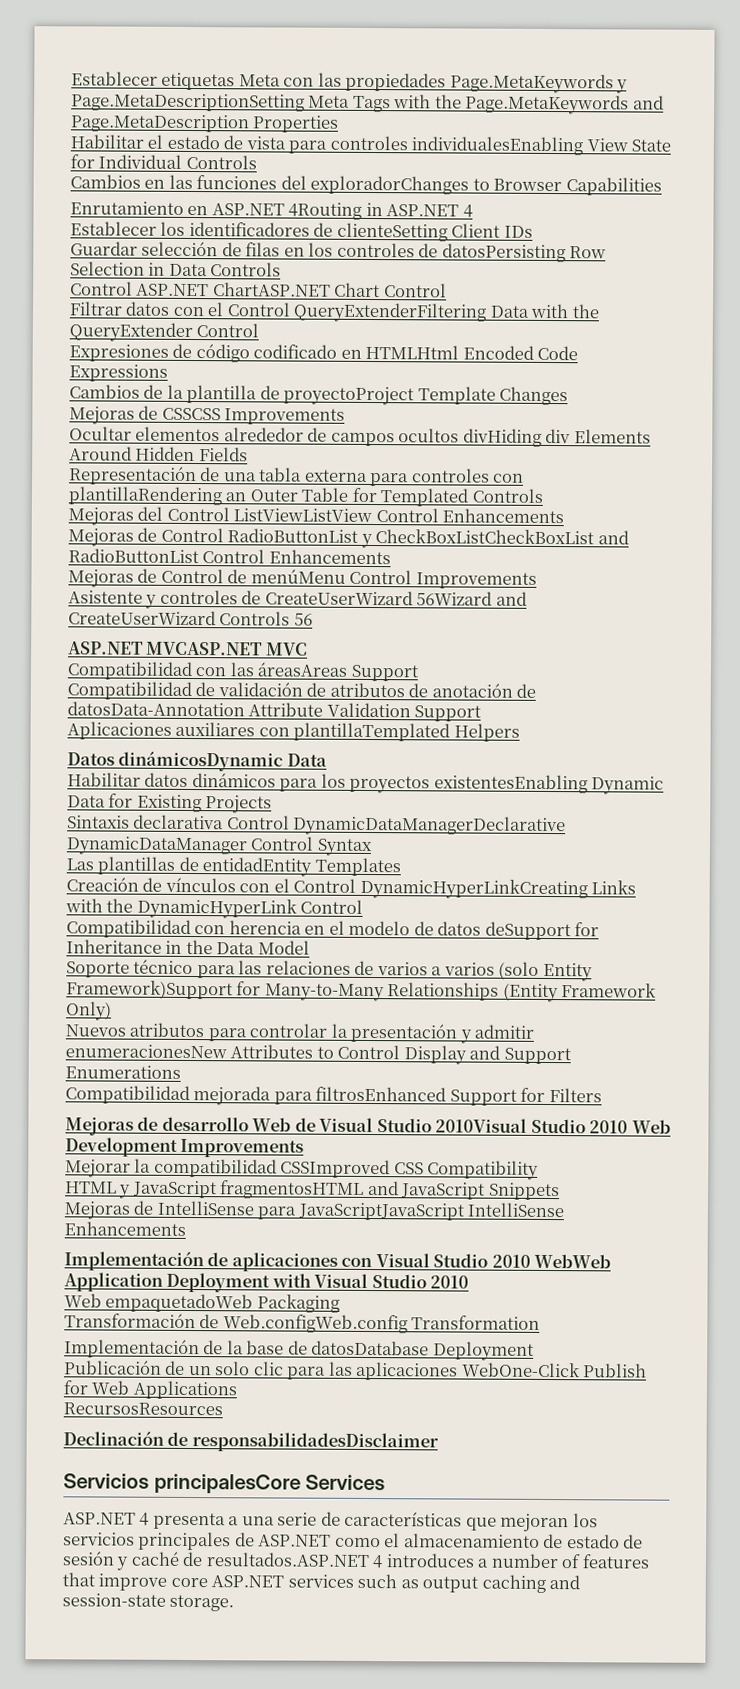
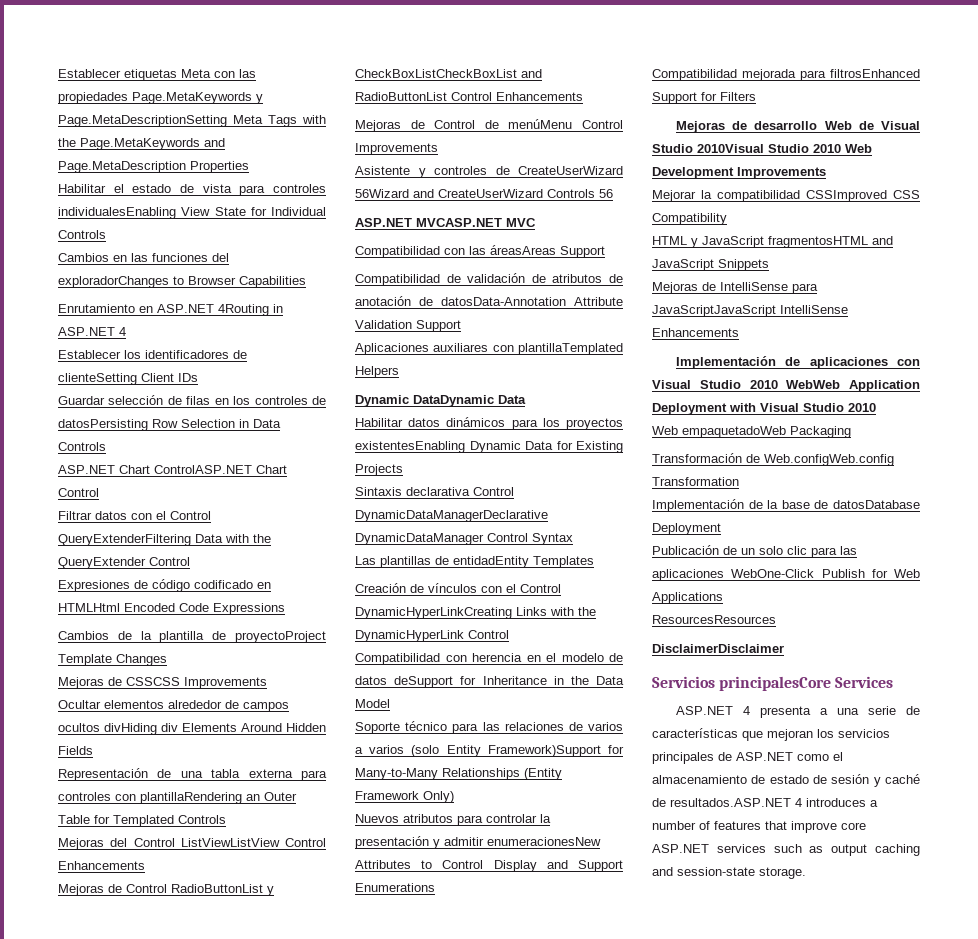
[70,281,331,297] Control ASP.NET ChartASP.NET -> [58,465,252,474] ASP.NET Chart ControlASP.NET
[67,751,284,772] Datos dinámicosDynamic -> [355,395,494,407] Dynamic DataDynamic
[63,1402,223,1416] [63,1431,439,1453] RecursosResources // Declinación de responsabilidadesDisclaimer -> [652,615,776,624] [652,644,784,653] ResourcesResources // DisclaimerDisclaimer

